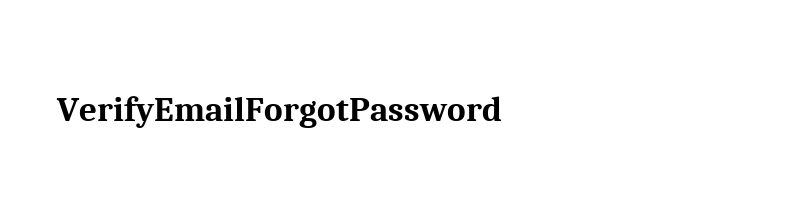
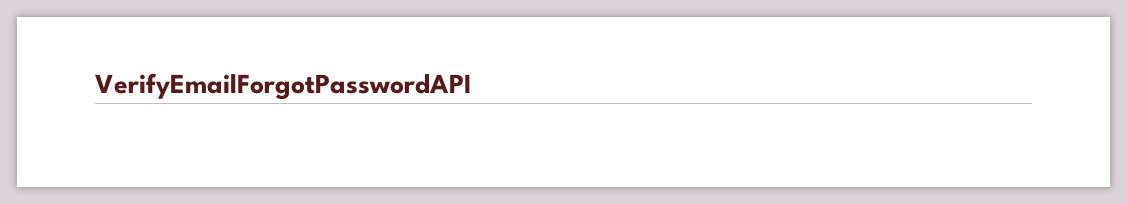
[56,96,502,128] VerifyEmailForgotPassword -> [95,73,471,100] VerifyEmailForgotPasswordAPI

